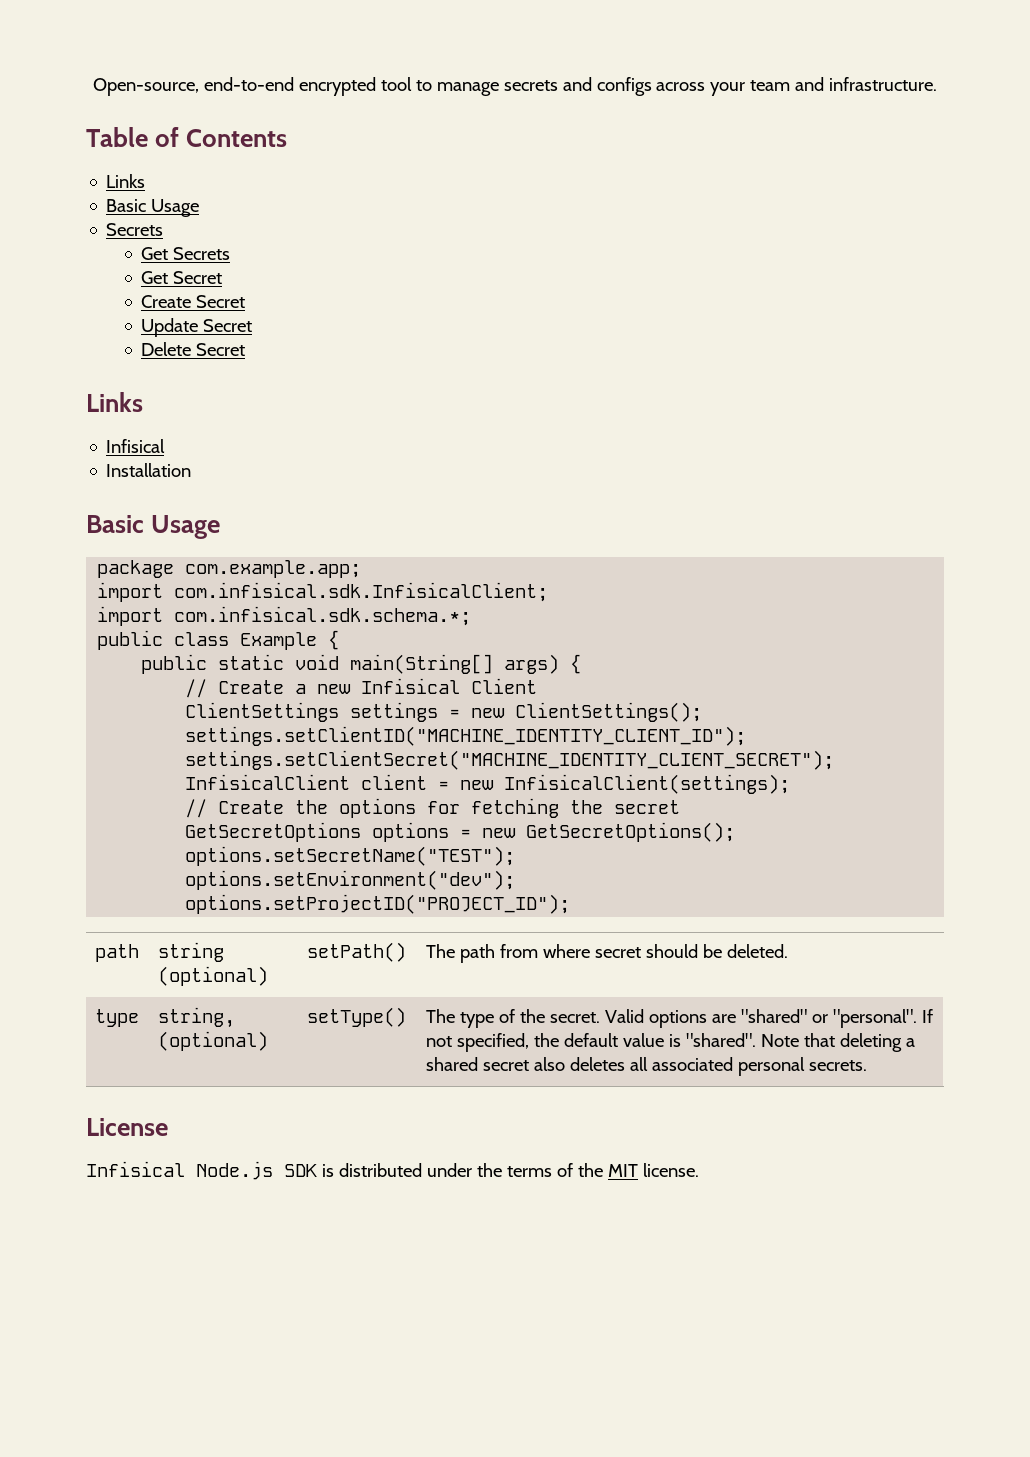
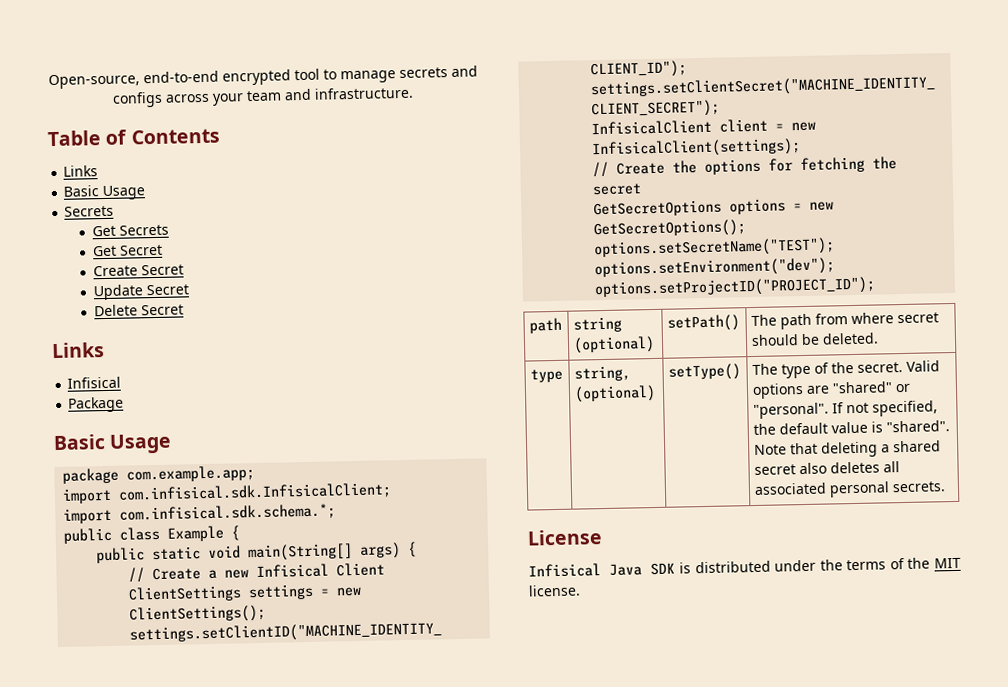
[106,463,192,477] Installation -> [68,396,125,413] Package
[196,1161,273,1180] Node.js -> [609,563,643,576] Java

